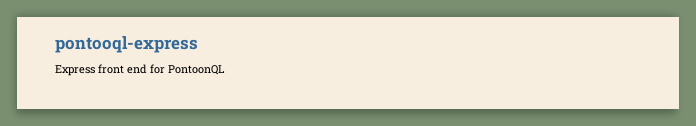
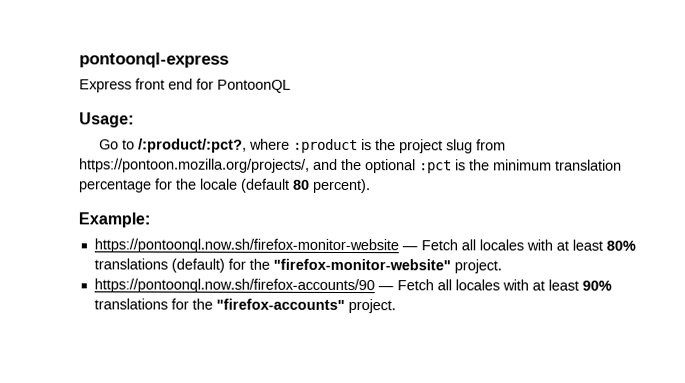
[55,36,198,53] pontooql-express -> [79,52,229,68] pontoonql-express
(225, 70) none -> [79,112,134,128] [98,138,506,154] [79,158,622,174] [78,178,371,194] [78,212,150,228] [93,238,636,254] [93,258,502,274] [93,278,612,294] [93,298,396,314] // Usage: // Go to /:product/:pct?, where :product is the project slug from https://pontoon.mozilla.org/projects/, and the optional :pct is the minimum translation percentage for the locale (default 80 percent). // Example: // https://pontoonql.now.sh/firefox-monitor-website — Fetch all locales with at least 80% translations (default) for the "firefox-monitor-website" project. // https://pontoonql.now.sh/firefox-accounts/90 — Fetch all locales with at least 90% translations for the "firefox-accounts" project.

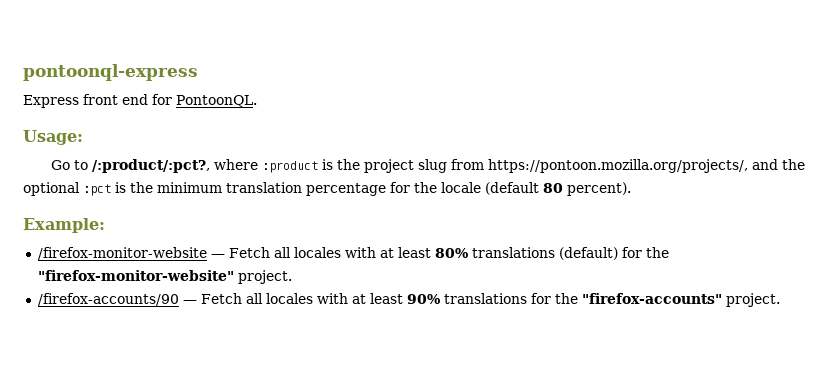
[217,79,291,93] PontoonQL -> [176,95,257,107] PontoonQL.
[93,238,399,254] https://pontoonql.now.sh/firefox-monitor-website -> [37,247,207,260] /firefox-monitor-website
[93,278,375,294] https://pontoonql.now.sh/firefox-accounts/90 -> [37,293,179,306] /firefox-accounts/90

